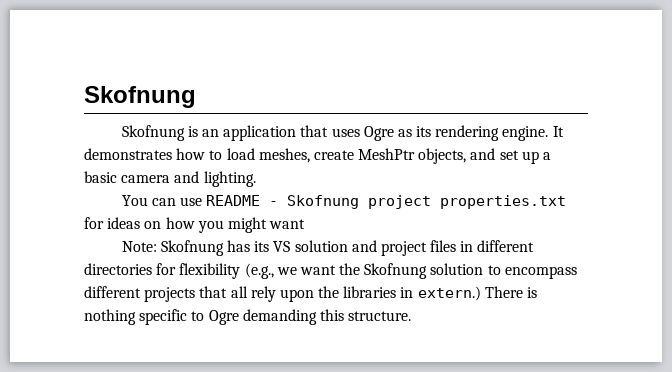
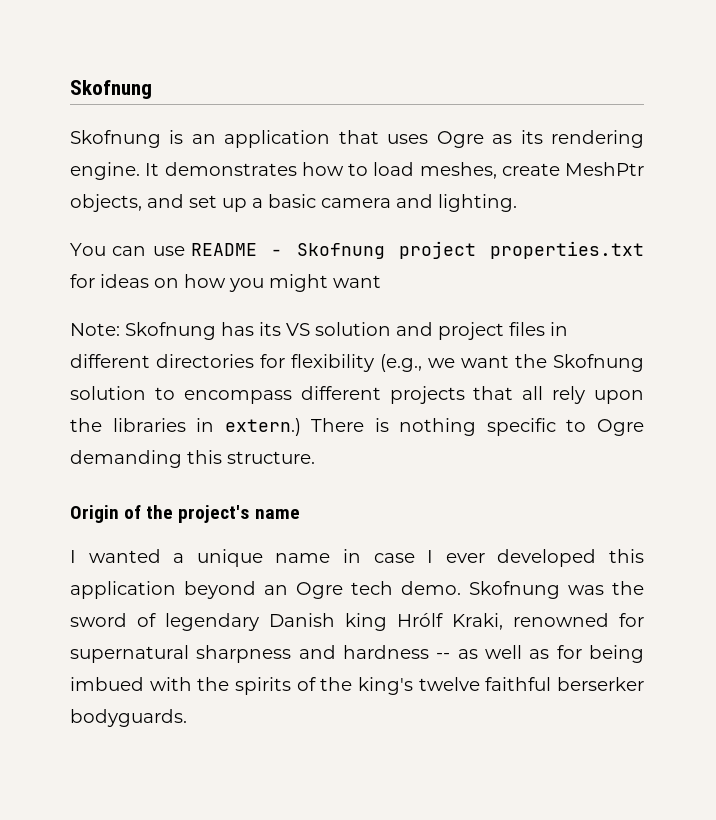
(412, 316) none -> [70,505,300,523] [70,549,645,567] [70,581,644,599] [70,613,644,631] [70,645,644,663] [70,677,644,695] [70,709,187,727] // Origin of the project's name // I wanted a unique name in case I ever developed this application beyond an Ogre tech demo. Skofnung was the sword of legendary Danish king Hrólf Kraki, renowned for supernatural sharpness and hardness -- as well as for being imbued with the spirits of the king's twelve faithful berserker bodyguards.

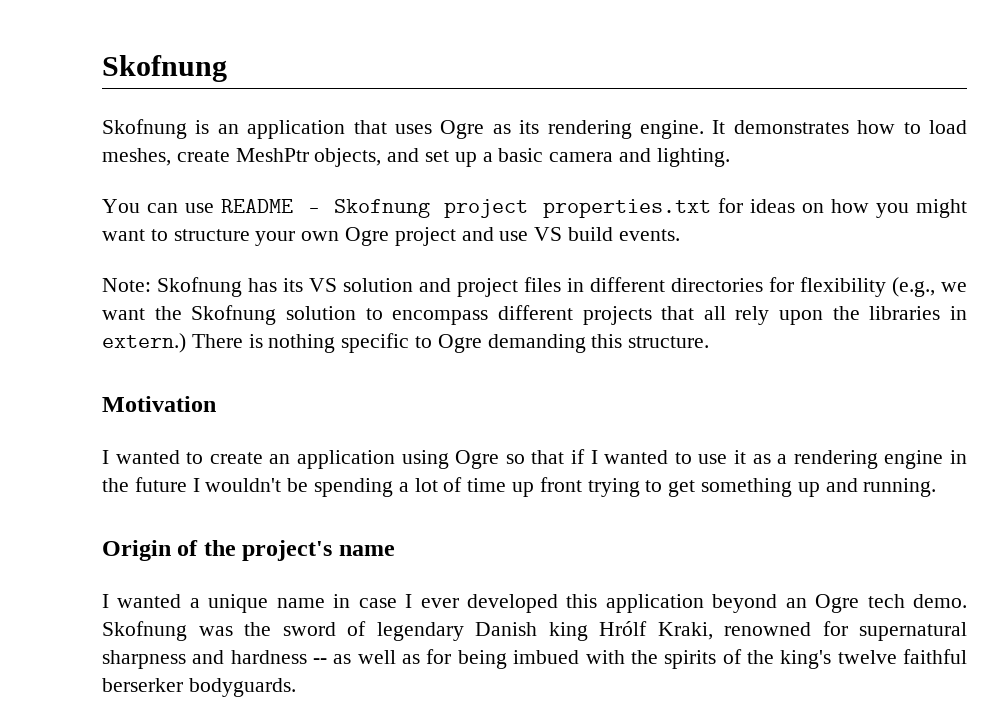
(381, 281) none -> [150,227,680,246] to structure your own Ogre project and use VS build events.
(315, 457) none -> [102,396,216,412] [102,449,968,469] [102,477,937,497] // Motivation // I wanted to create an application using Ogre so that if I wanted to use it as a rendering engine in the future I wouldn't be spending a lot of time up front trying to get something up and running.

